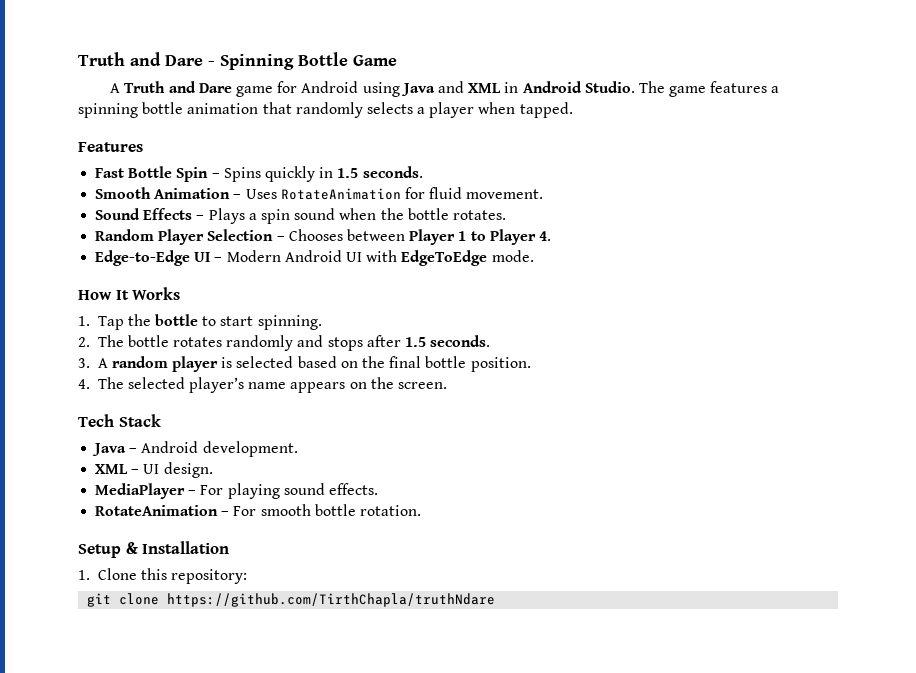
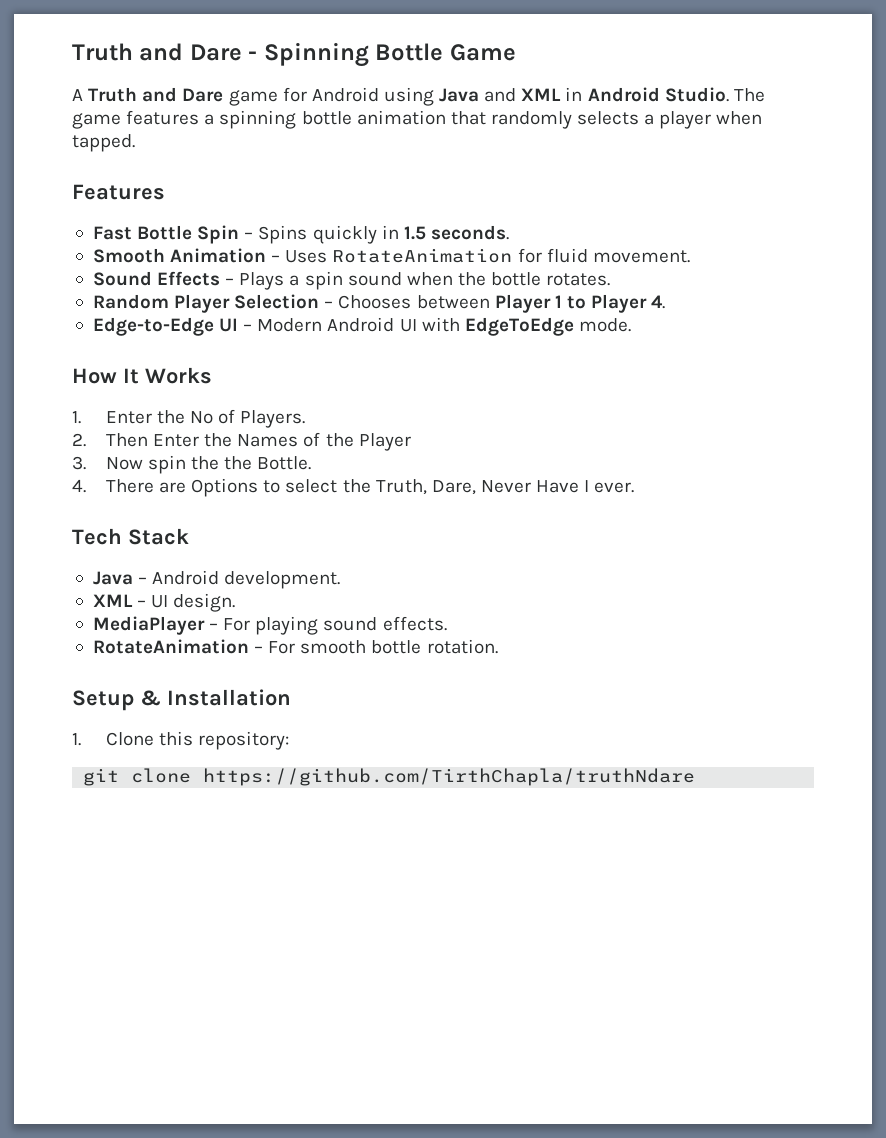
[97,314,322,330] [78,335,491,351] [78,356,531,372] [78,377,448,393] Tap the bottle to start spinning. // 2. The bottle rotates randomly and stops after 1.5 seconds. // 3. A random player is selected based on the final bottle position. // 4. The selected player’s name appears on the screen. -> [105,409,306,428] [72,432,411,451] [72,455,312,474] [72,478,635,497] Enter the No of Players. // 2. Then Enter the Names of the Player // 3. Now spin the the Bottle. // 4. There are Options to select the Truth, Dare, Never Have I ever.

